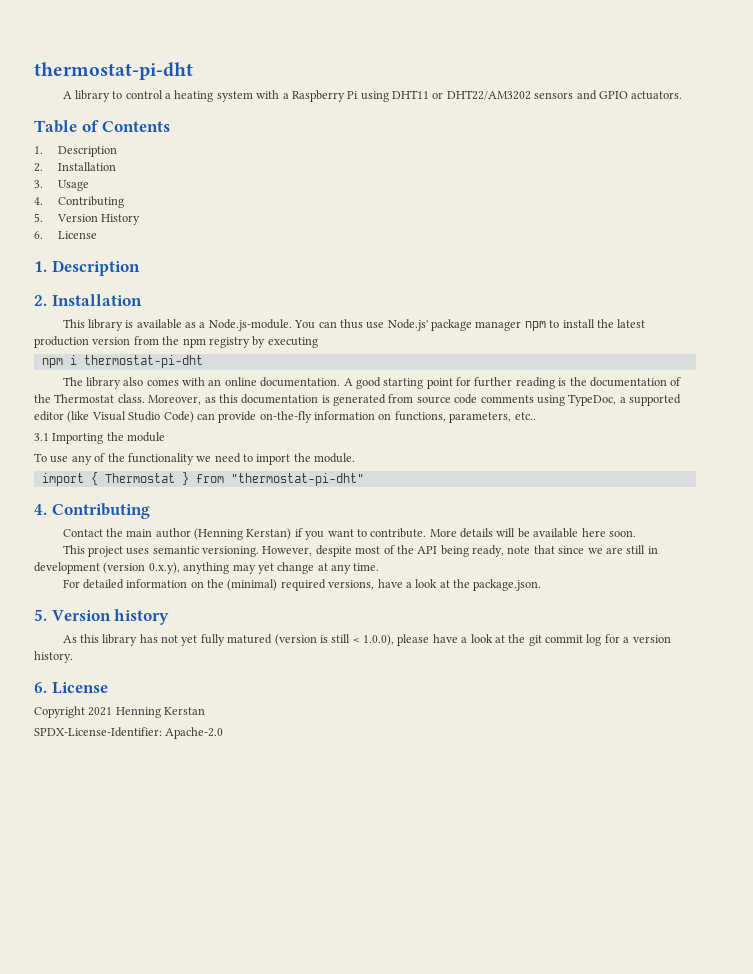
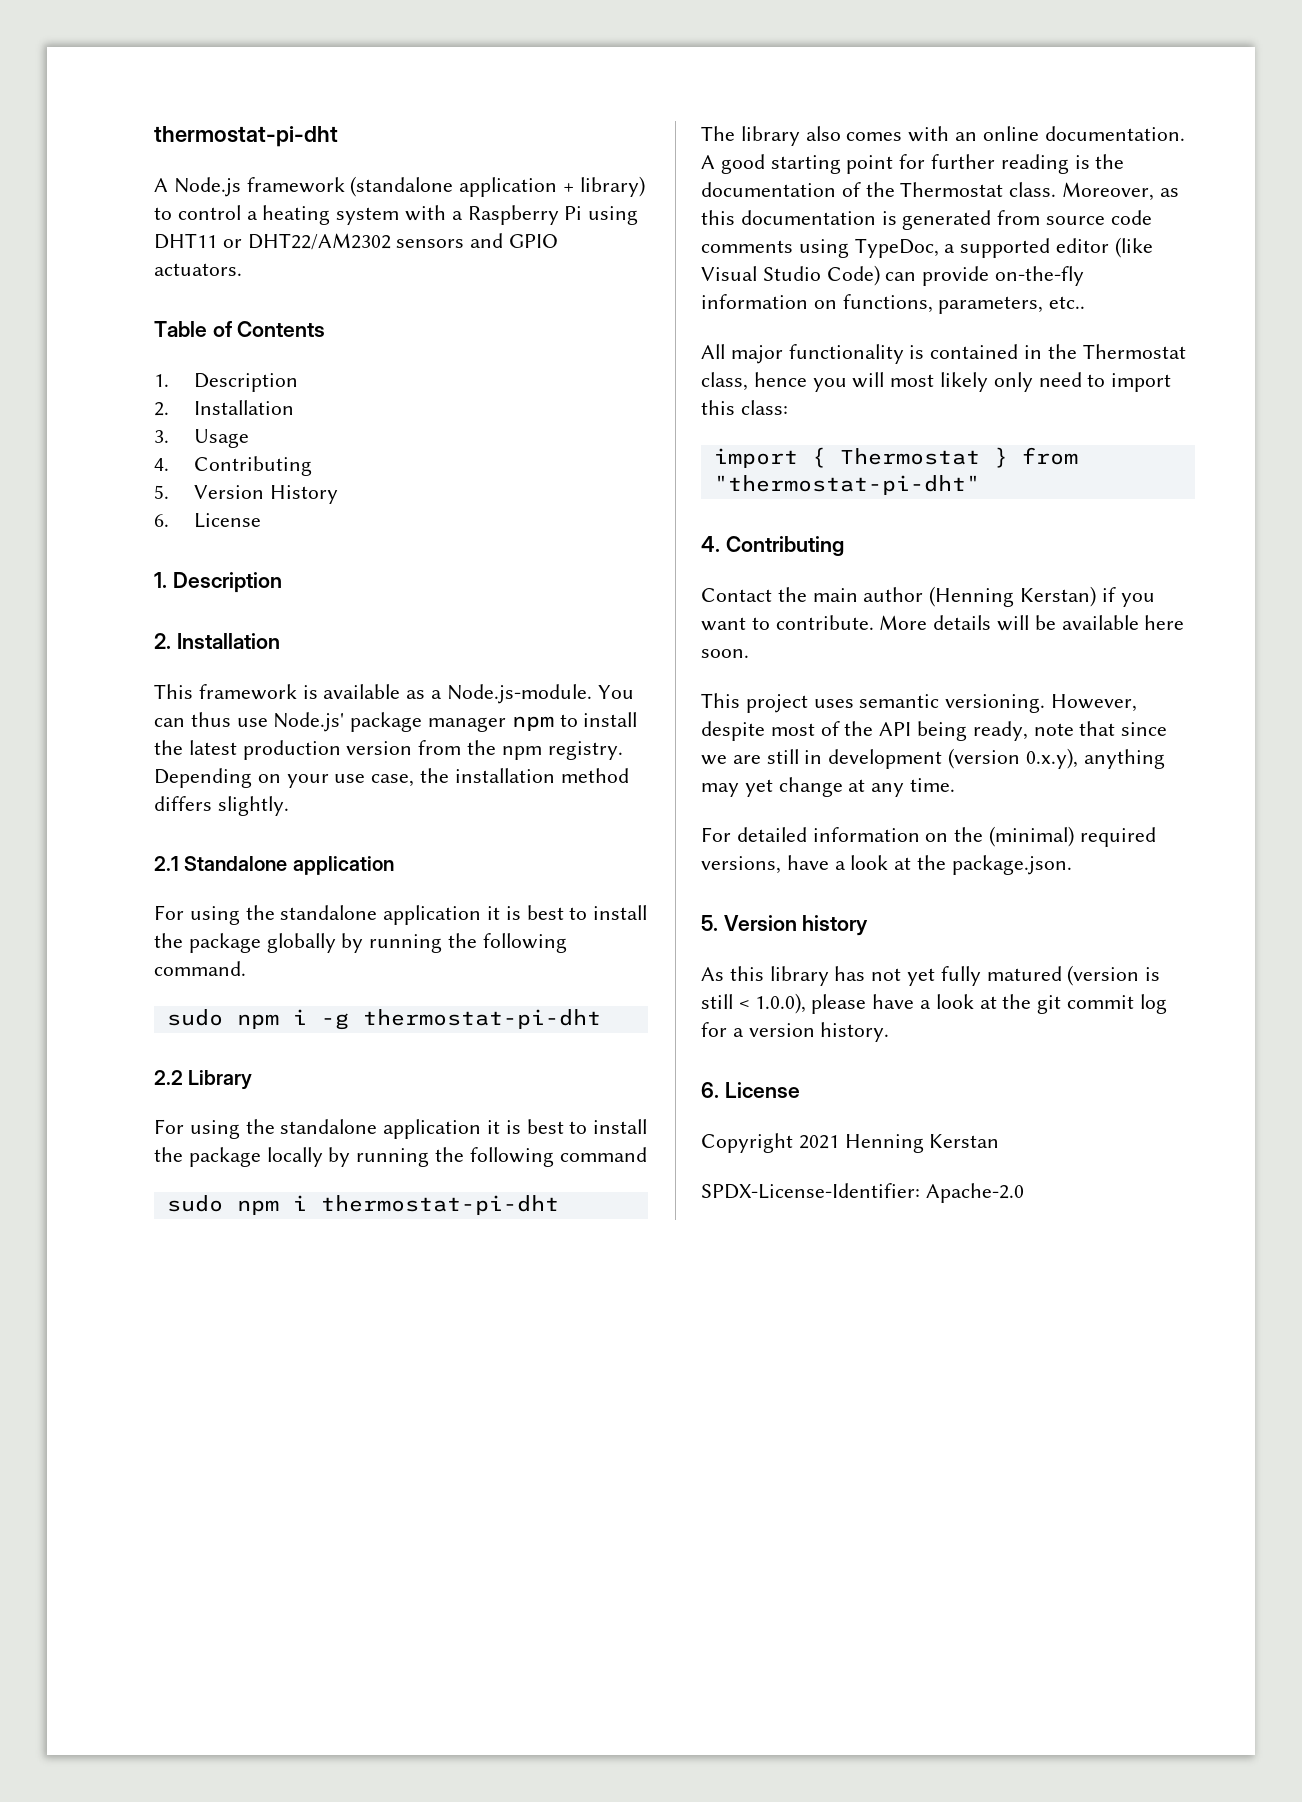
[74,90,110,102] library -> [173,176,645,197] Node.js framework (standalone application + library)
[446,90,531,100] DHT22/AM3202 -> [247,233,391,250] DHT22/AM2302
[87,319,123,331] library -> [198,684,297,700] framework
[208,336,318,348] registry by executing // -> [547,741,623,760] [154,768,629,788] [154,796,289,816] [154,856,394,875] [154,905,648,925] [154,933,567,953] [154,961,246,976] [166,1009,601,1030] [154,1070,253,1090] [154,1119,648,1139] [154,1147,647,1167] [166,1195,223,1212] registry. Depending on your use case, the installation method differs slightly. // 2.1 Standalone application // For using the standalone application it is best to install the package globally by running the following command. // sudo npm i -g thermostat-pi-dht // 2.2 Library // For using the standalone application it is best to install the package locally by running the following command // sudo
[34,432,166,444] [34,453,212,465] 3.1 Importing the module // To use any of the functionality we -> [701,344,1186,364] [701,372,1033,392] All major functionality is contained in the Thermostat class, hence you will most likely only
[293,453,356,463] the module. -> [701,400,788,415] this class:

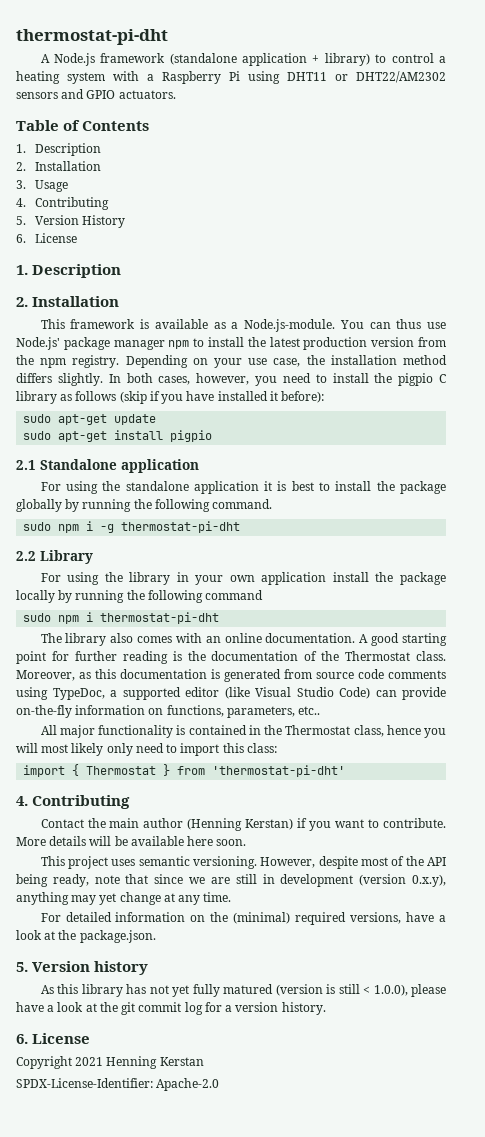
(289, 806) none -> [108,373,446,386] [16,391,325,404] [23,414,157,425] [23,430,213,442] In both cases, however, you need to install the pigpio C library as follows (skip if you have installed it before): // sudo apt-get update // sudo apt-get install pigpio
[280,1119,588,1139] standalone application it is best to -> [129,572,327,585] library in your own application
[713,475,980,495] "thermostat-pi-dht" -> [212,765,346,777] 'thermostat-pi-dht'

